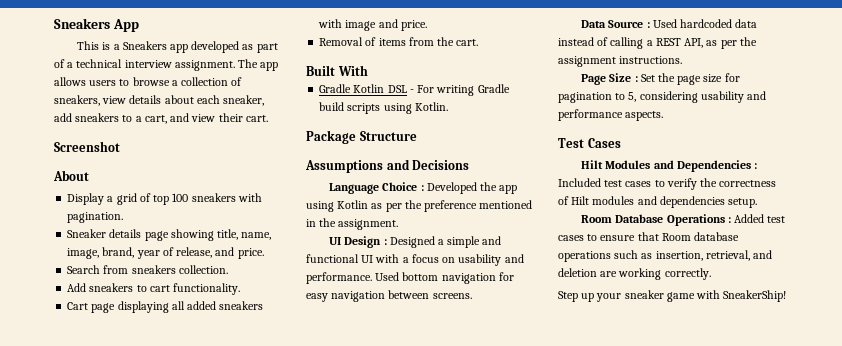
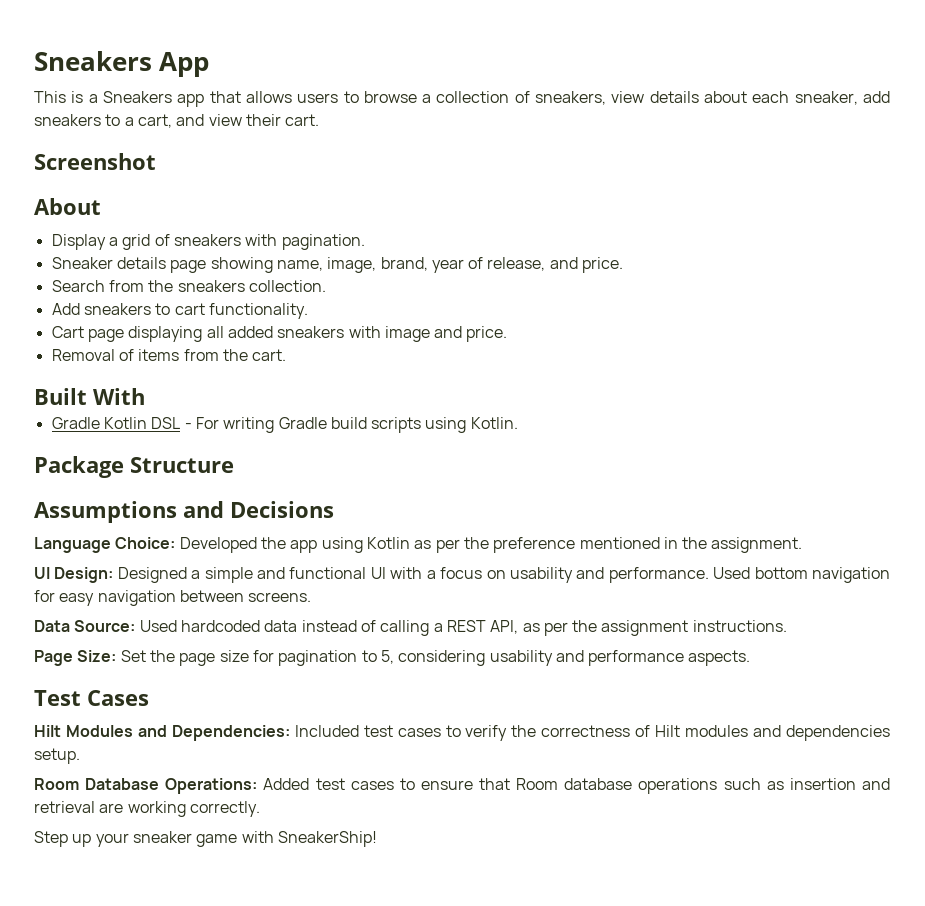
[191,41,278,53] [54,59,279,71] developed as part of a technical interview assignment. The app -> [209,91,241,103] that
[153,193,189,205] top 100 -> (170, 240) none
[217,229,239,240] title, -> (273, 265) none
(129, 269) none -> [148,280,174,292] the
[382,182,424,191] Choice : -> [115,537,176,549] Choice:
[344,236,387,248] Design : -> [54,567,114,583] Design:
[608,20,650,28] Source : -> [74,620,136,632] Source:
[609,73,638,82] Size : -> [77,650,117,662] Size:
[676,160,758,172] Dependencies : -> [171,725,290,741] Dependencies:
[666,214,731,226] Operations : -> [165,778,258,794] Operations:
[655,250,773,261] [558,268,597,277] insertion, retrieval, and deletion -> [789,778,890,790] [34,801,95,813] insertion and retrieval

